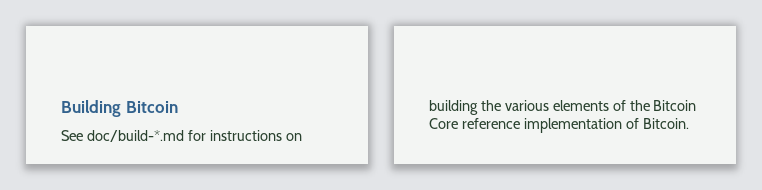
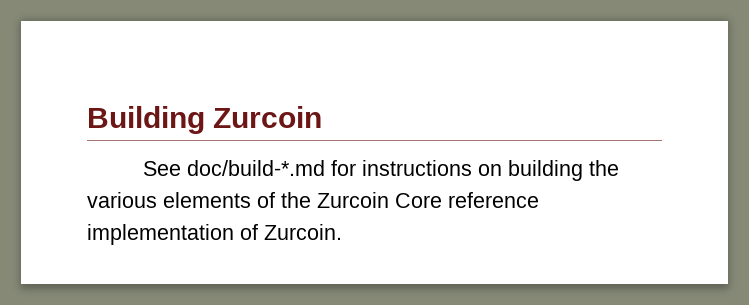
[125,101,178,113] Bitcoin -> [213,106,323,128] Zurcoin
[653,100,697,111] Bitcoin -> [317,192,389,208] Zurcoin
[642,118,689,129] Bitcoin. -> [264,224,342,240] Zurcoin.

